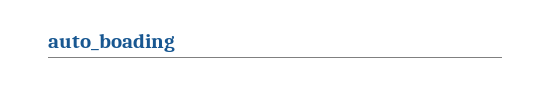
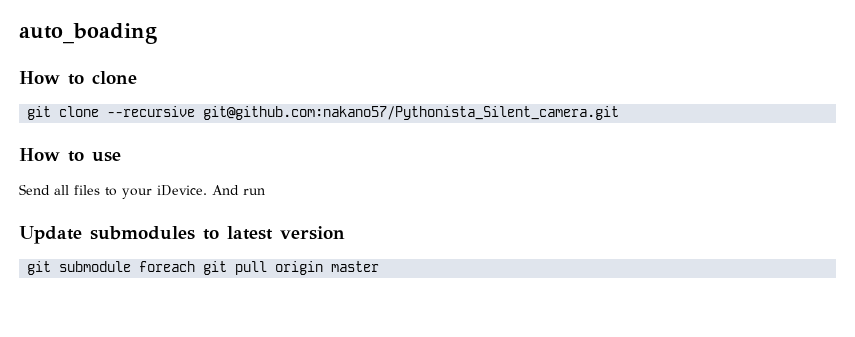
(175, 42) none -> [19,71,137,85] [27,106,620,120] [19,148,121,162] [19,184,265,199] [19,226,345,244] [27,261,380,275] // How to clone // git clone --recursive git@github.com:nakano57/Pythonista_Silent_camera.git // How to use // Send all files to your iDevice. And run // Update submodules to latest version // git submodule foreach git pull origin master

